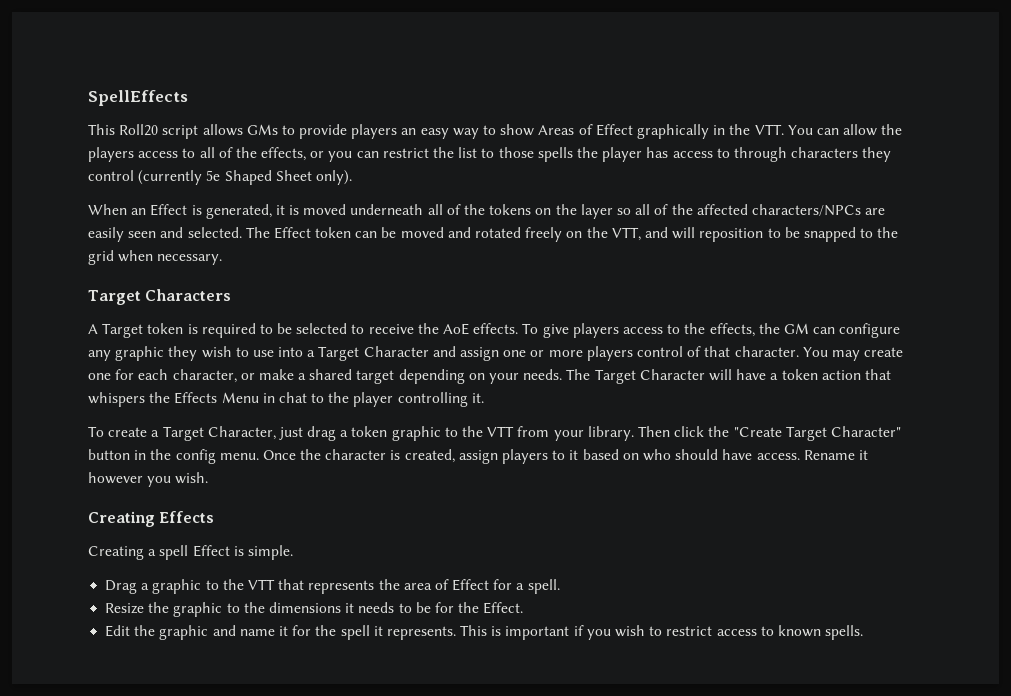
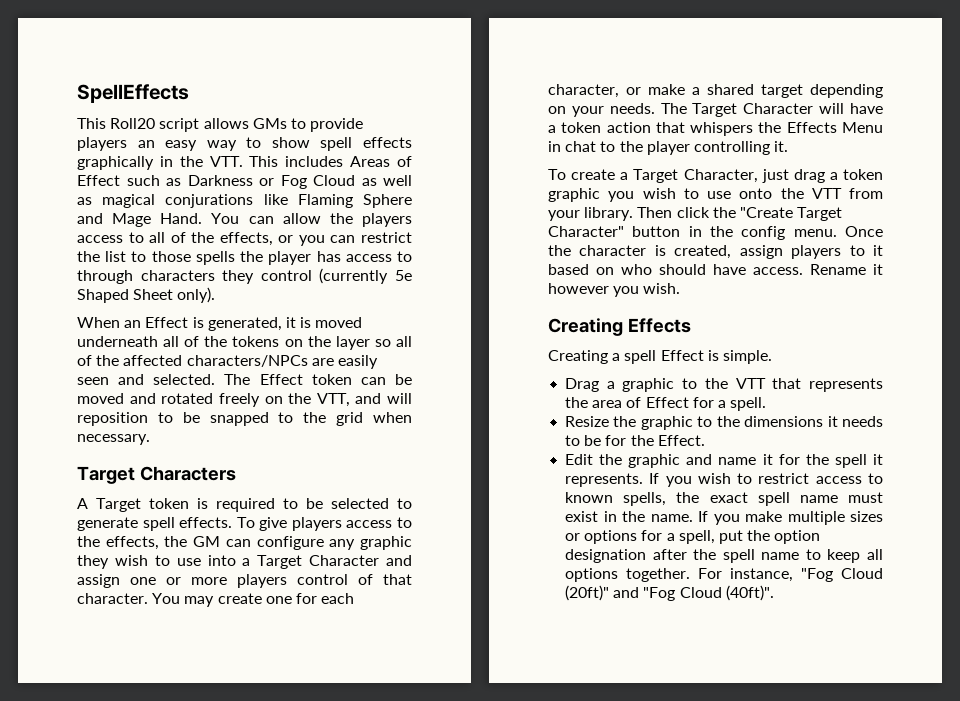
[538,124,633,136] Areas of Effect -> [320,137,412,151] spell effects
(784, 129) none -> [249,156,412,167] [77,175,412,189] [77,194,412,208] [77,213,203,227] This includes Areas of Effect such as Darkness or Fog Cloud as well as magical conjurations like Flaming Sphere and Mage Hand.
[368,323,470,335] receive the AoE -> [77,517,175,531] generate spell
[444,427,458,437] to -> [608,188,773,202] you wish to use onto
[460,625,584,640] This is important if -> [649,473,660,484] If
[825,625,864,640] spells. -> [623,492,883,506] [565,511,883,525] [565,530,821,544] [565,549,883,563] [565,568,883,582] [565,585,774,601] spells, the exact spell name must exist in the name. If you make multiple sizes or options for a spell, put the option designation after the spell name to keep all options together. For instance, "Fog Cloud (20ft)" and "Fog Cloud (40ft)".

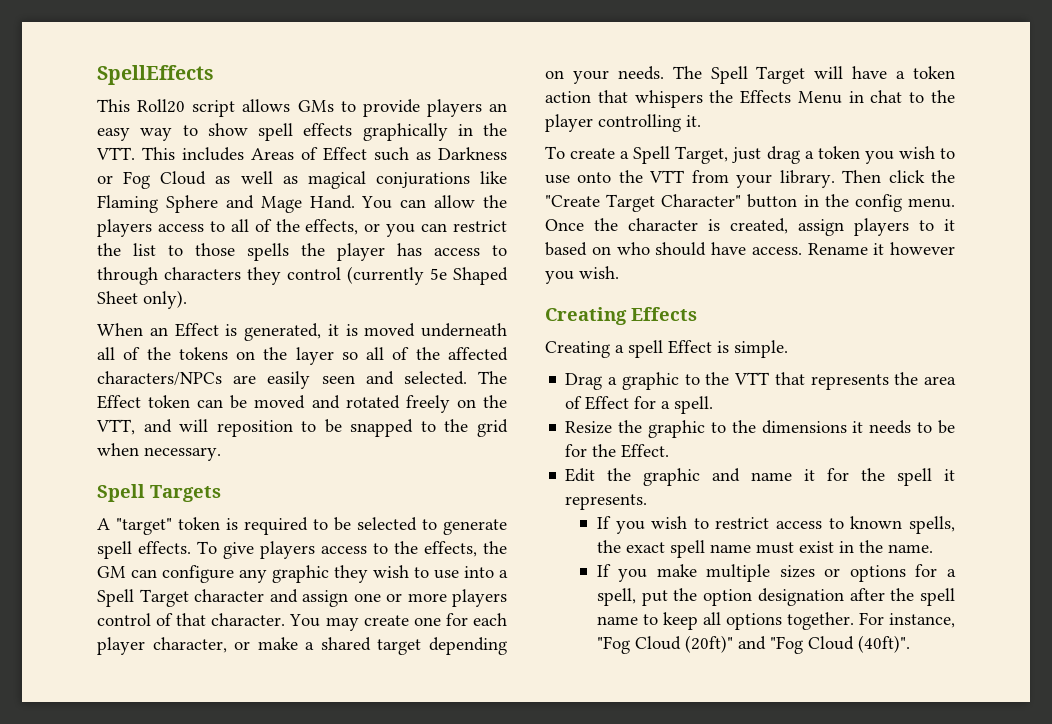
[77,466,236,484] Target Characters -> [97,484,221,502] Spell Targets
[96,498,141,512] Target -> [116,518,172,535] "target"
[257,555,380,569] Target Character -> [97,589,264,607] Spell Target character
(355, 598) none -> [97,637,145,655] player
[692,103,814,117] Target Character -> [710,66,806,84] Spell Target
[633,169,758,183] Target Character, -> [633,146,729,164] Spell Target,
[548,188,600,202] graphic -> (860, 152) none
(644, 480) none -> (648, 502) //
(693, 518) none -> (933, 548) //

